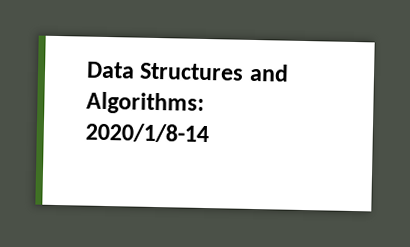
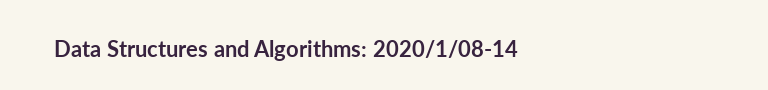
[85,122,209,144] 2020/1/8-14 -> [373,40,519,58] 2020/1/08-14

